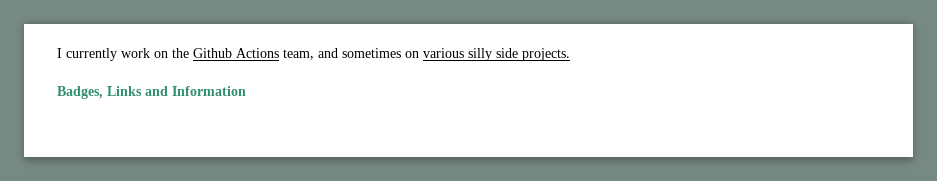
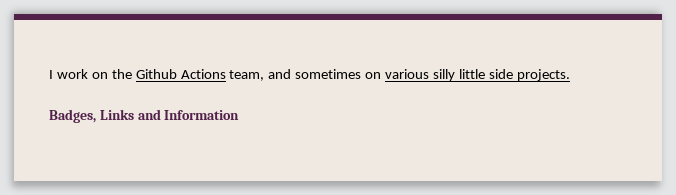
[66,48,117,61] currently -> (53, 74) none
(492, 54) none -> [458,69,485,79] little

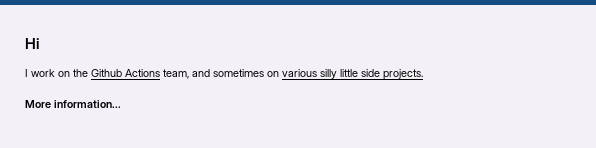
(49, 74) none -> [25,38,39,49] Hi //
[49,109,240,123] Badges, Links and Information -> [25,100,121,108] More information...

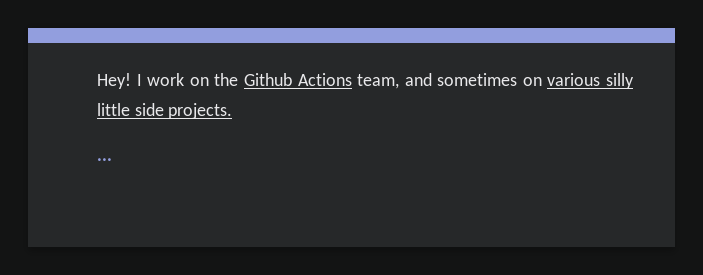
[25,38,39,49] Hi // -> [97,73,131,89] Hey!
[25,100,121,108] More information... -> [97,158,112,161] ...

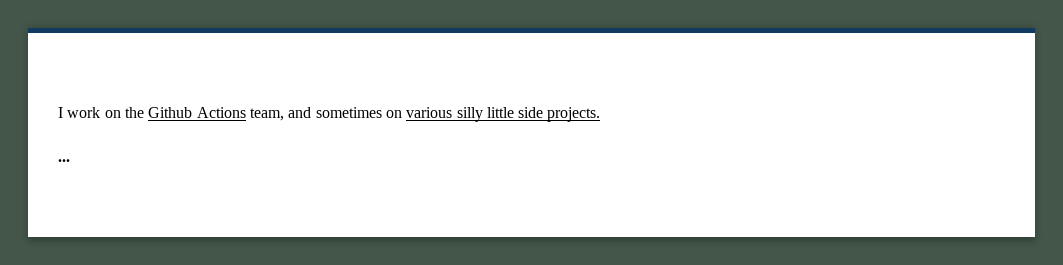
[97,73,131,89] Hey! -> (58, 112) none

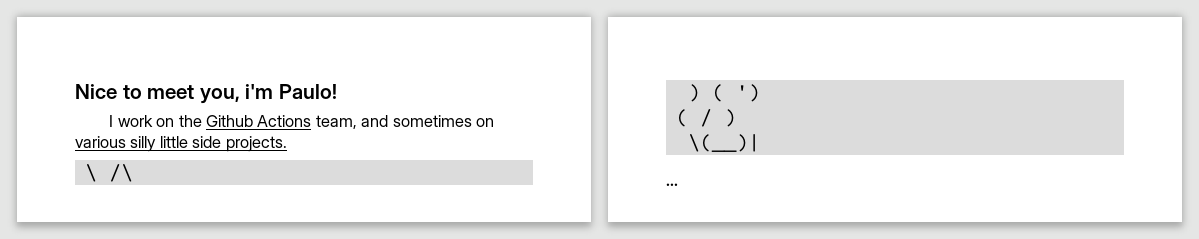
(58, 112) none -> [75,84,337,104] Nice to meet you, i'm Paulo! //
(601, 114) none -> [84,164,133,182] [687,84,760,102] [675,109,736,127] [687,134,760,152] // \ /\ // ) ( ') // ( / ) // \(__)|

